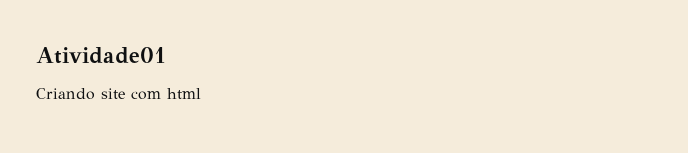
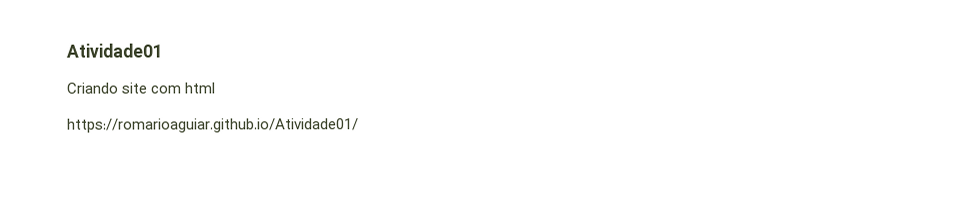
(201, 93) none -> [67,118,359,133] // https://romarioaguiar.github.io/Atividade01/

